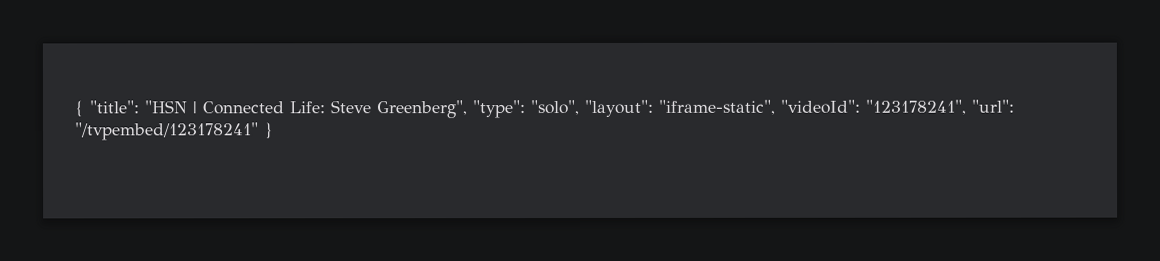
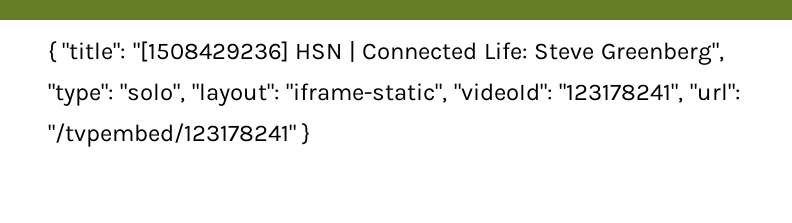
[144,100,187,114] "HSN -> [132,41,343,62] "[1508429236] HSN

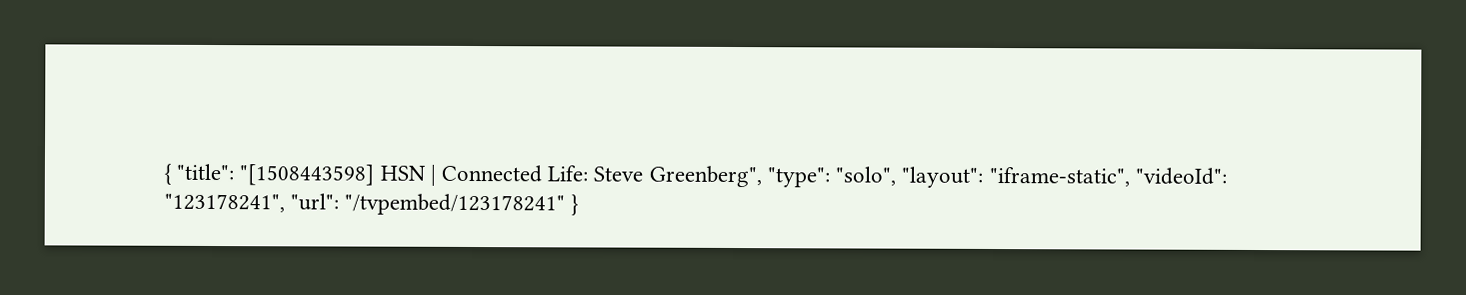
[132,41,289,62] "[1508429236] -> [239,164,375,186] "[1508443598]

